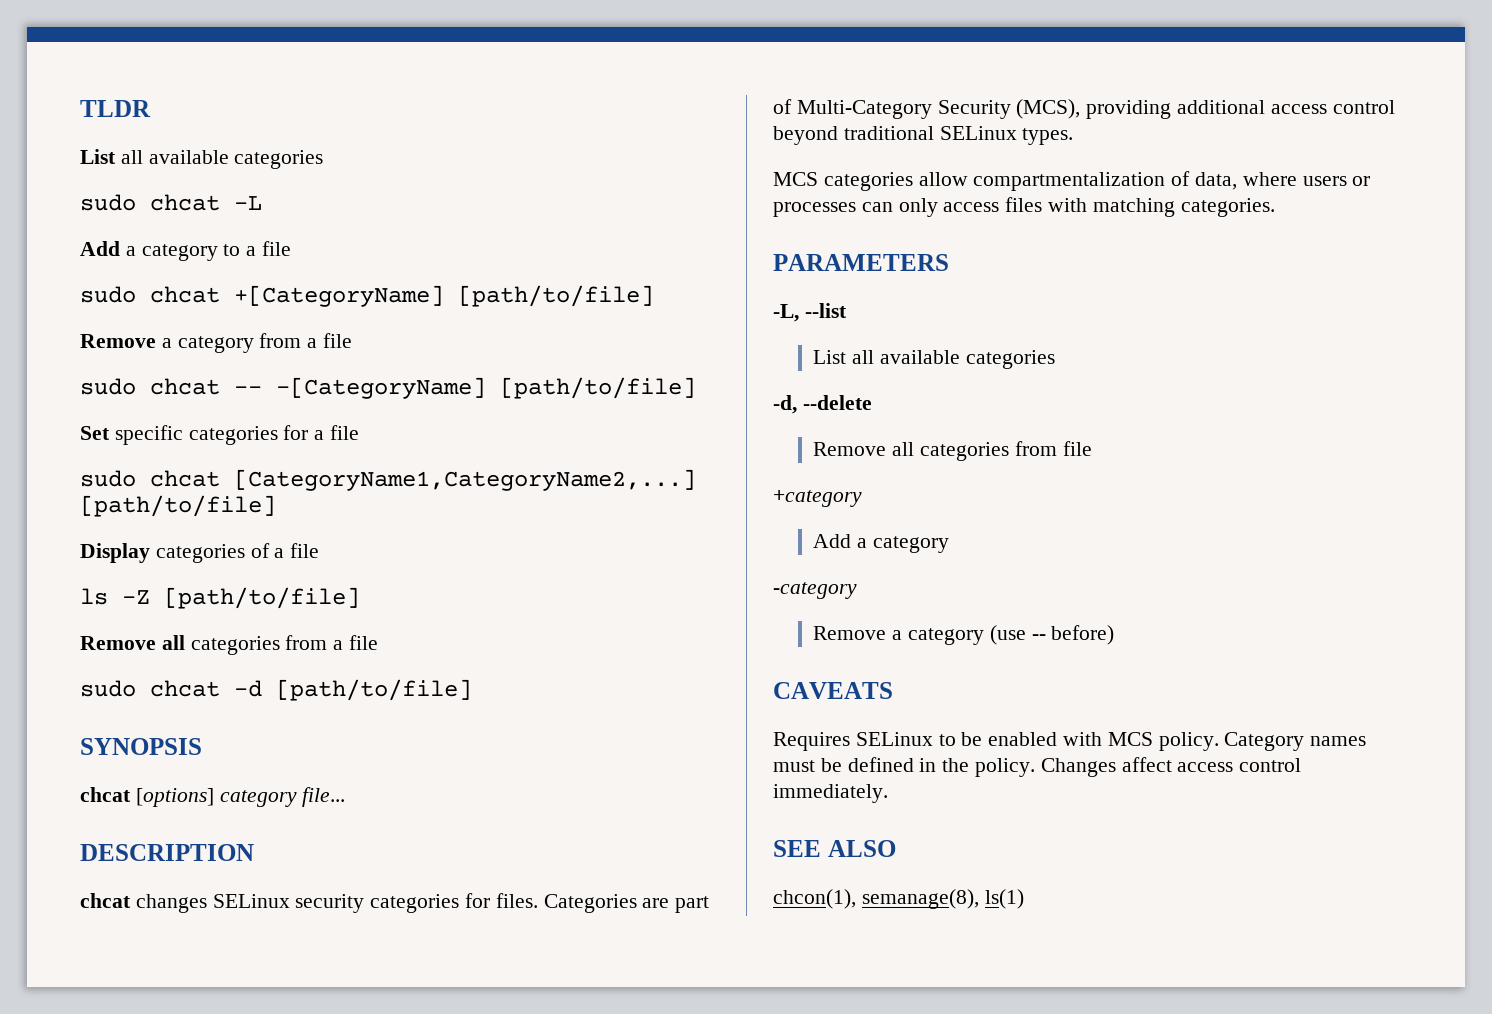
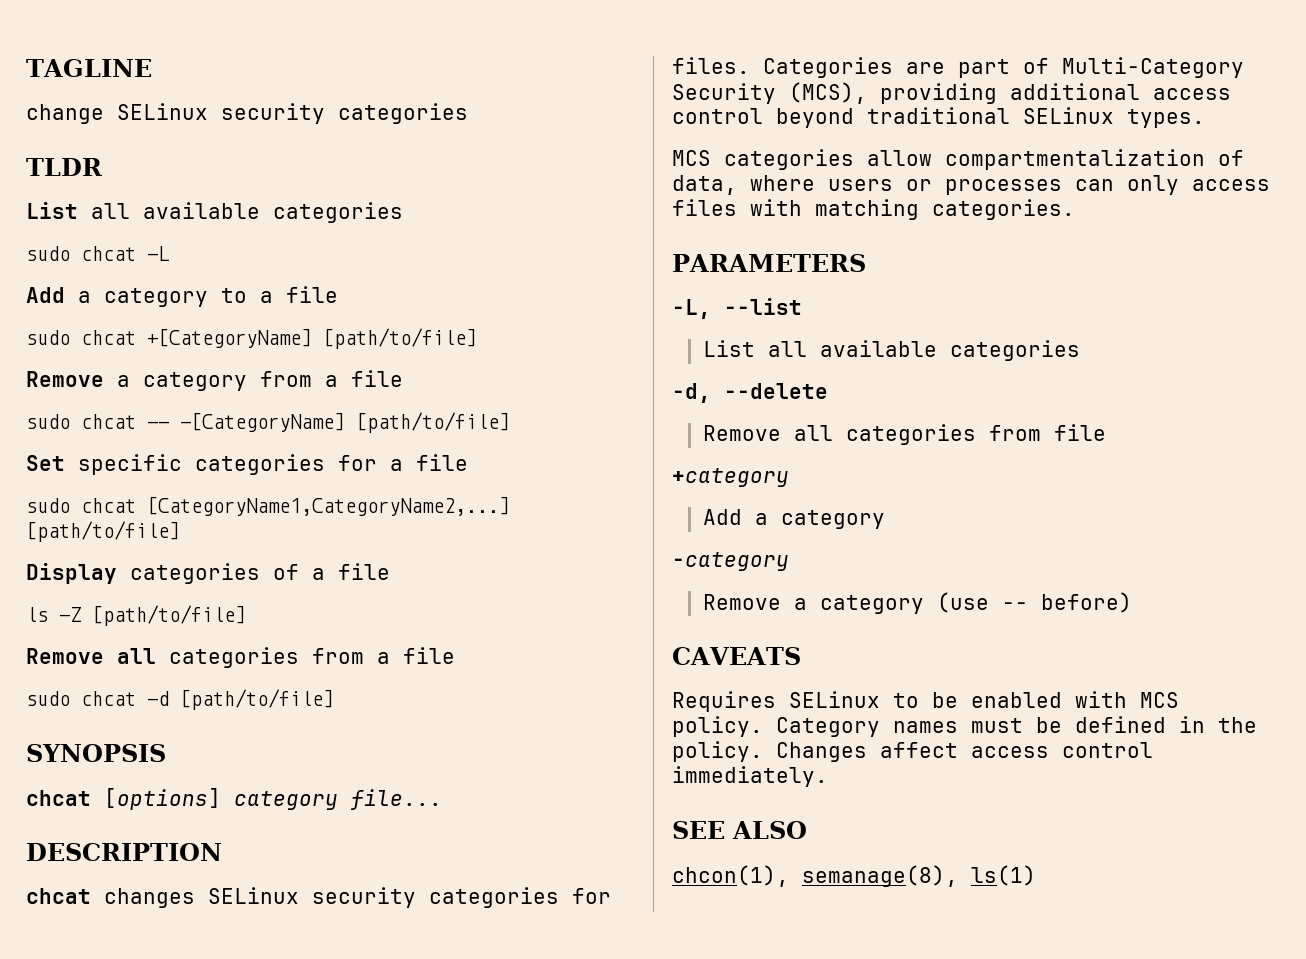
(80, 108) none -> [26,59,152,77] [26,103,468,124] TAGLINE // change SELinux security categories //

